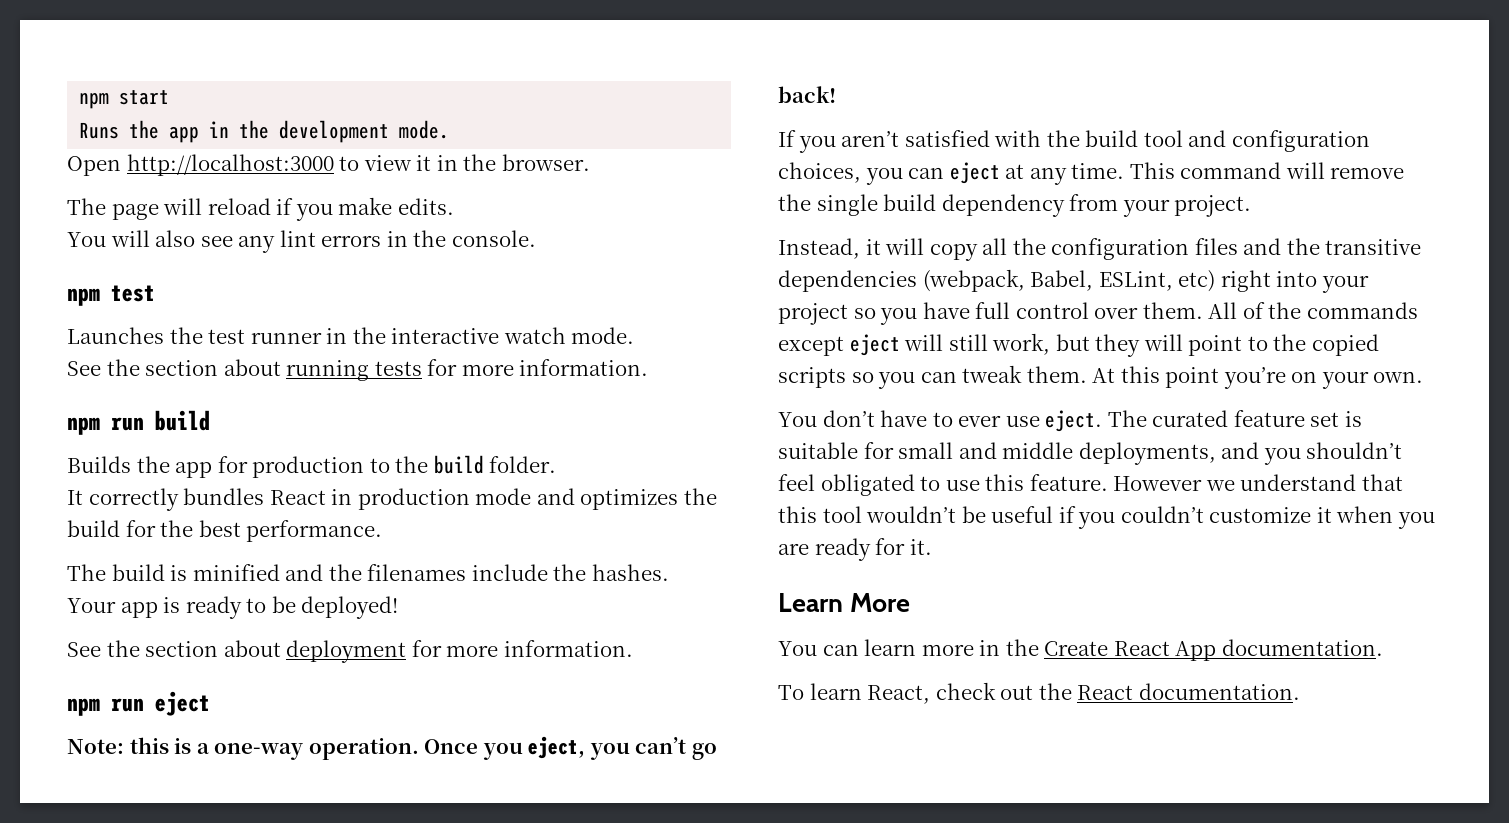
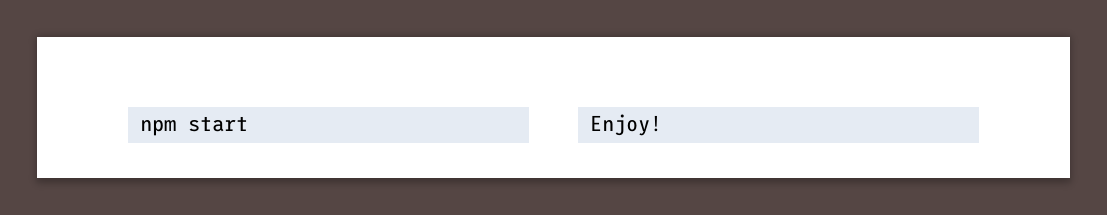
[79,120,450,143] [67,154,590,176] [67,197,454,221] [67,230,536,253] [67,285,155,306] [67,327,635,344] [67,359,649,381] [67,410,210,435] [67,455,557,478] [67,488,717,511] [67,520,383,542] [67,564,669,581] [67,596,399,619] [67,640,633,663] [67,691,210,716] [67,736,717,760] [778,86,836,103] [778,130,1370,153] [778,162,1405,185] [778,194,1252,217] [778,238,1422,261] [778,269,1369,293] [778,302,1418,325] [778,333,1379,357] [778,365,1424,389] [778,410,1362,432] [778,442,1403,465] [778,474,1403,496] [778,506,1435,529] [778,538,932,561] [778,593,911,612] [778,639,1383,661] [778,682,1300,704] Runs the app in the development mode. // Open http://localhost:3000 to view it in the browser. // The page will reload if you make edits. // You will also see any lint errors in the console. // npm test // Launches the test runner in the interactive watch mode. // See the section about running tests for more information. // npm run build // Builds the app for production to the build folder. // It correctly bundles React in production mode and optimizes the build for the best performance. // The build is minified and the filenames include the hashes. // Your app is ready to be deployed! // See the section about deployment for more information. // npm run eject // Note: this is a one-way operation. Once you eject, you can’t go back! // If you aren’t satisfied with the build tool and configuration choices, you can eject at any time. This command will remove the single build dependency from your project. // Instead, it will copy all the configuration files and the transitive dependencies (webpack, Babel, ESLint, etc) right into your project so you have full control over them. All of the commands except eject will still work, but they will point to the copied scripts so you can tweak them. At this point you’re on your own. // You don’t have to ever use eject. The curated feature set is suitable for small and middle deployments, and you shouldn’t feel obligated to use this feature. However we understand that this tool wouldn’t be useful if you couldn’t customize it when you are ready for it. // Learn More // You can learn more in the Create React App documentation. // To learn React, check out the React documentation. -> [590,114,663,136] Enjoy!

